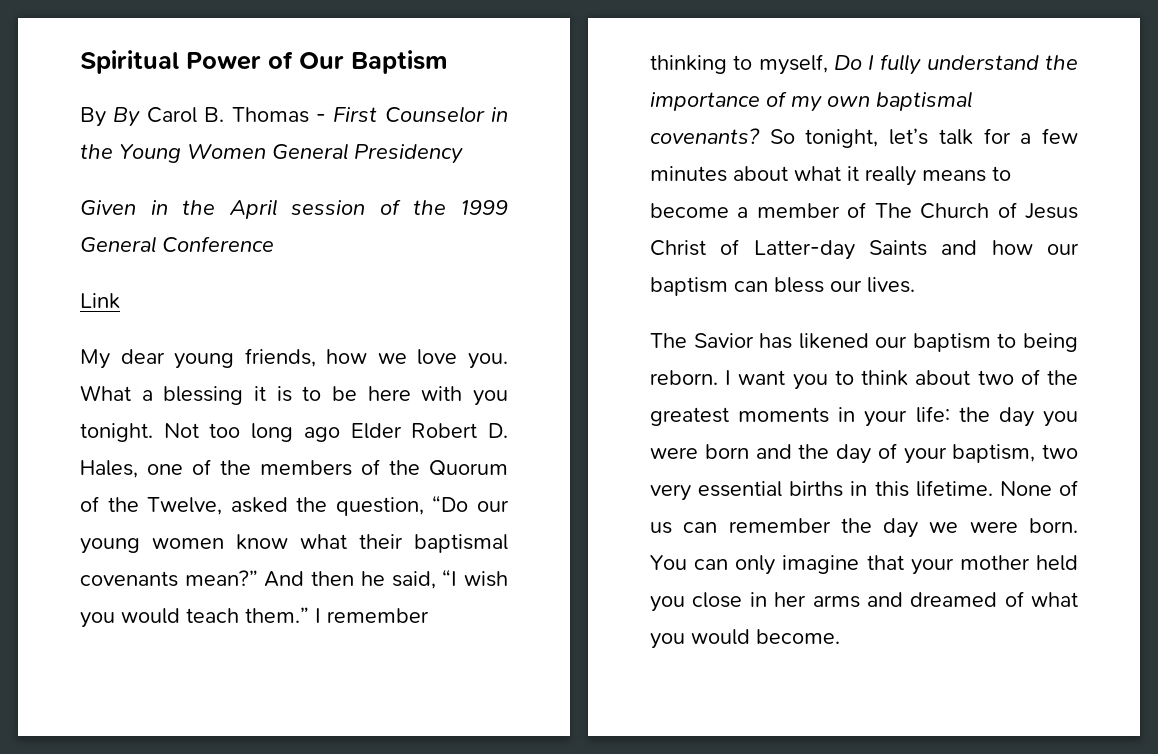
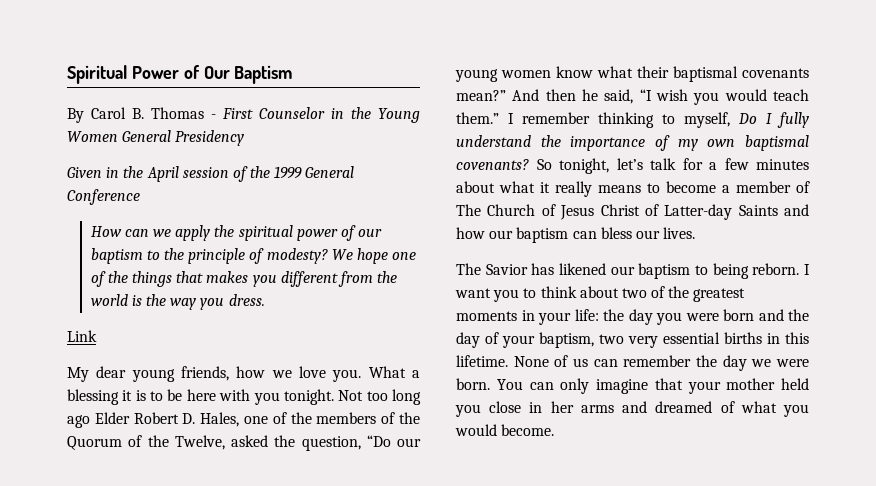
[113,107,141,127] By -> (84, 115) none
(274, 244) none -> [90,225,383,241] [90,248,417,264] [90,271,398,287] [90,294,265,310] // How can we apply the spiritual power of our baptism to the principle of modesty? We hope one of the things that makes you different from the world is the way you dress.

